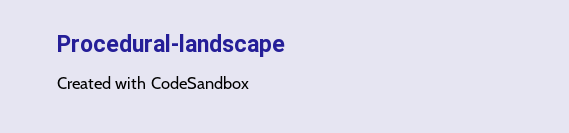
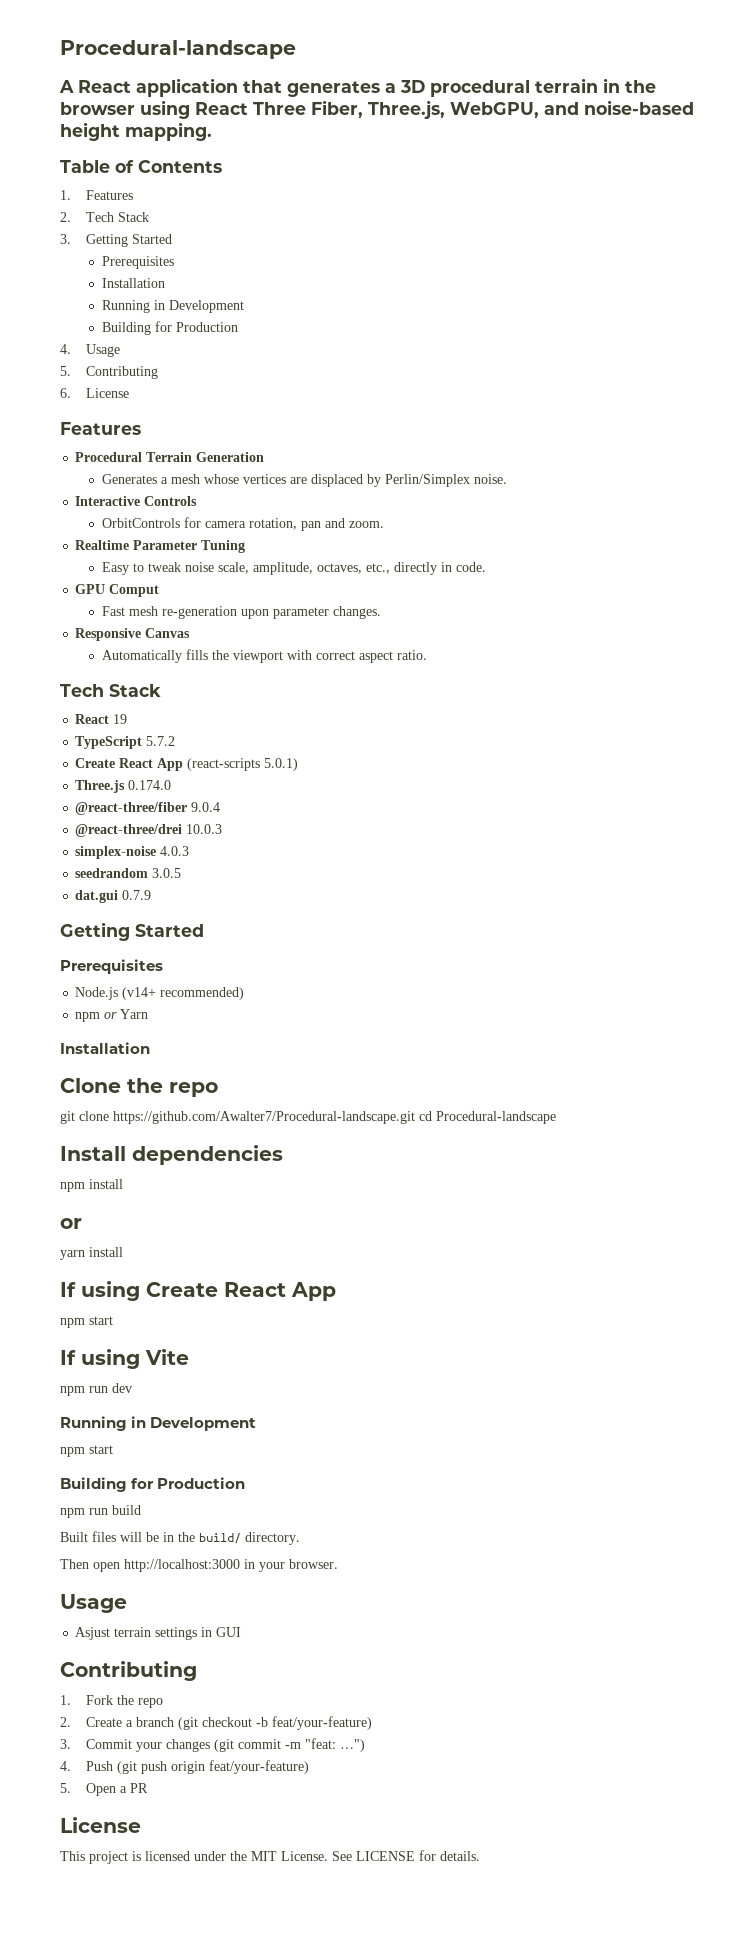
[57,34,285,57] [57,76,249,89] Procedural-landscape // Created with CodeSandbox -> [60,40,296,59] [59,78,656,97] [60,100,694,119] [60,122,212,141] [60,160,222,173] [60,190,134,200] [60,212,150,222] [60,234,173,247] [101,256,174,269] [101,278,165,288] [101,300,244,313] [101,321,238,335] [60,344,121,357] [60,366,159,379] [60,388,130,398] [60,422,141,435] [75,452,265,462] [101,474,507,487] [75,496,198,506] [101,517,384,531] [75,540,246,553] [101,562,486,575] [75,584,160,597] [101,606,381,619] [75,628,191,641] [101,649,427,663] [60,684,161,697] [75,714,128,724] [75,736,176,749] [75,758,299,771] [75,780,172,793] [75,802,221,815] [75,824,223,837] [75,846,190,859] [75,868,182,878] [75,890,152,903] [60,922,204,941] [60,959,163,974] [75,987,245,1000] [75,1009,149,1022] [60,1042,150,1054] [60,1078,218,1097] [60,1111,556,1124] [60,1145,283,1165] [60,1179,123,1192] [60,1218,82,1229] [60,1247,123,1260] [60,1281,336,1301] [60,1316,113,1328] [60,1349,189,1369] [60,1383,132,1396] [60,1416,257,1431] [60,1445,113,1457] [60,1477,246,1492] [60,1505,141,1518] [60,1531,300,1545] [60,1559,338,1572] [60,1594,127,1613] [75,1627,242,1640] [60,1661,197,1681] [60,1695,164,1708] [60,1716,373,1730] [60,1738,366,1752] [60,1760,310,1774] [60,1783,149,1796] [60,1817,141,1833] [60,1850,480,1864] Procedural-landscape // A React application that generates a 3D procedural terrain in the browser using React Three Fiber, Three.js, WebGPU, and noise-based height mapping. // Table of Contents // 1. Features // 2. Tech Stack // 3. Getting Started // Prerequisites // Installation // Running in Development // Building for Production // 4. Usage // 5. Contributing // 6. License // Features // Procedural Terrain Generation // Generates a mesh whose vertices are displaced by Perlin/Simplex noise. // Interactive Controls // OrbitControls for camera rotation, pan and zoom. // Realtime Parameter Tuning // Easy to tweak noise scale, amplitude, octaves, etc., directly in code. // GPU Comput // Fast mesh re-generation upon parameter changes. // Responsive Canvas // Automatically fills the viewport with correct aspect ratio. // Tech Stack // React 19 // TypeScript 5.7.2 // Create React App (react-scripts 5.0.1) // Three.js 0.174.0 // @react-three/fiber 9.0.4 // @react-three/drei 10.0.3 // simplex-noise 4.0.3 // seedrandom 3.0.5 // dat.gui 0.7.9 // Getting Started // Prerequisites // Node.js (v14+ recommended) // npm or Yarn // Installation // Clone the repo // git clone https://github.com/Awalter7/Procedural-landscape.git cd Procedural-landscape // Install dependencies // npm install // or // yarn install // If using Create React App // npm start // If using Vite // npm run dev // Running in Development // npm start // Building for Production // npm run build // Built files will be in the build/ directory. // Then open http://localhost:3000 in your browser. // Usage // Asjust terrain settings in GUI // Contributing // 1. Fork the repo // 2. Create a branch (git checkout -b feat/your-feature) // 3. Commit your changes (git commit -m "feat: …") // 4. Push (git push origin feat/your-feature) // 5. Open a PR // License // This project is licensed under the MIT License. See LICENSE for details.

